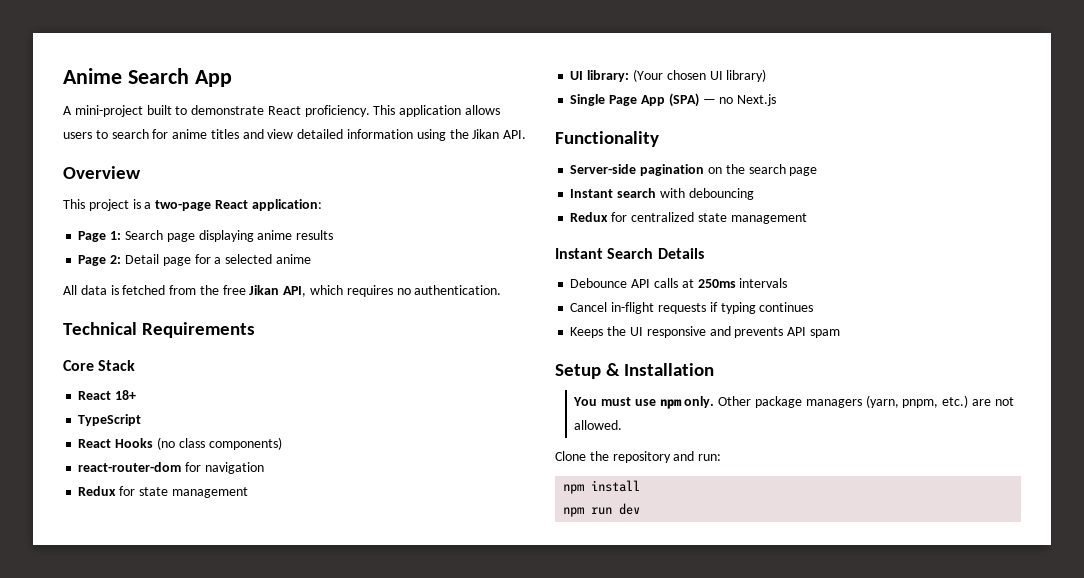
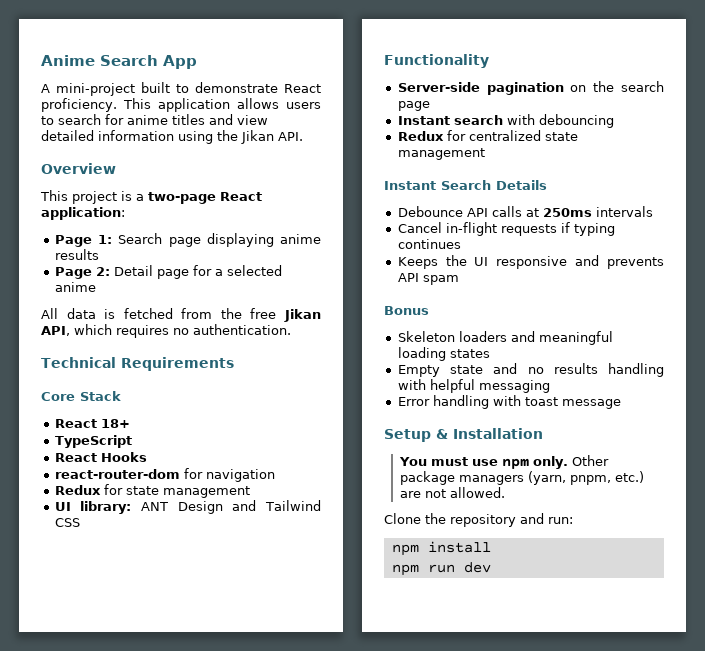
[156,437,282,450] (no class components) -> (147, 457) none
[632,69,767,82] [570,93,777,107] (Your chosen UI library) // Single Page App (SPA) — no Next.js -> [141,500,322,514] [54,518,80,527] ANT Design and Tailwind CSS
(840, 333) none -> [384,306,429,315] [397,331,613,345] [397,347,490,361] [397,363,664,377] [397,379,550,393] [397,395,621,409] // Bonus // Skeleton loaders and meaningful loading states // Empty state and no results handling with helpful messaging // Error handling with toast message

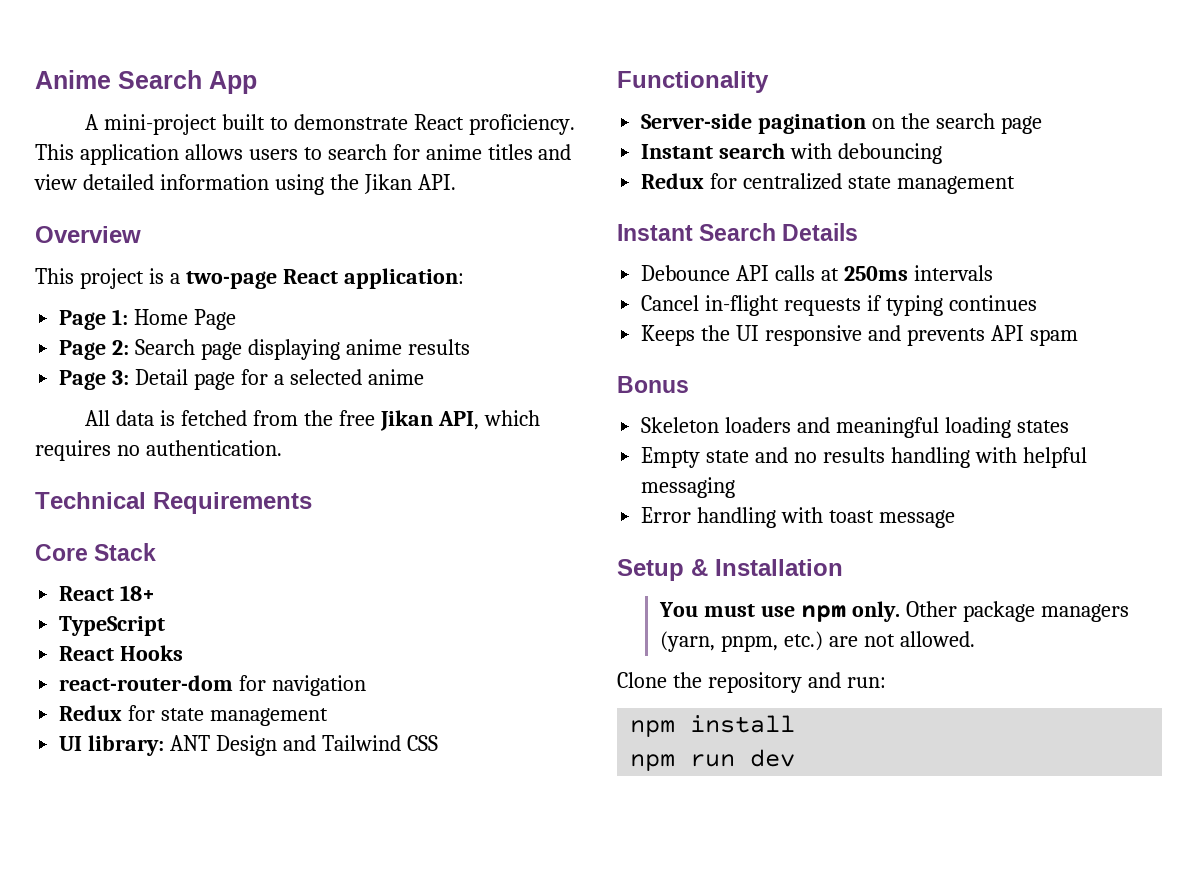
(112, 239) none -> [134,309,237,330] [59,340,130,360] Home Page // Page 2:
[95,267,110,276] 2: -> [112,370,130,385] 3:

